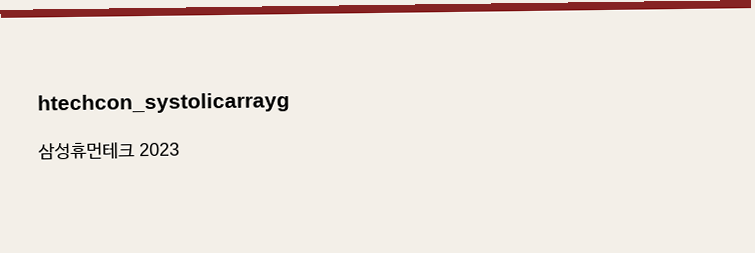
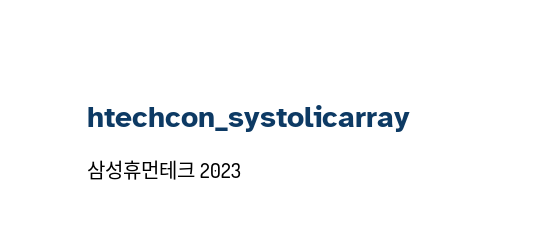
[37,92,290,115] htechcon_systolicarrayg -> [87,105,410,132] htechcon_systolicarray

